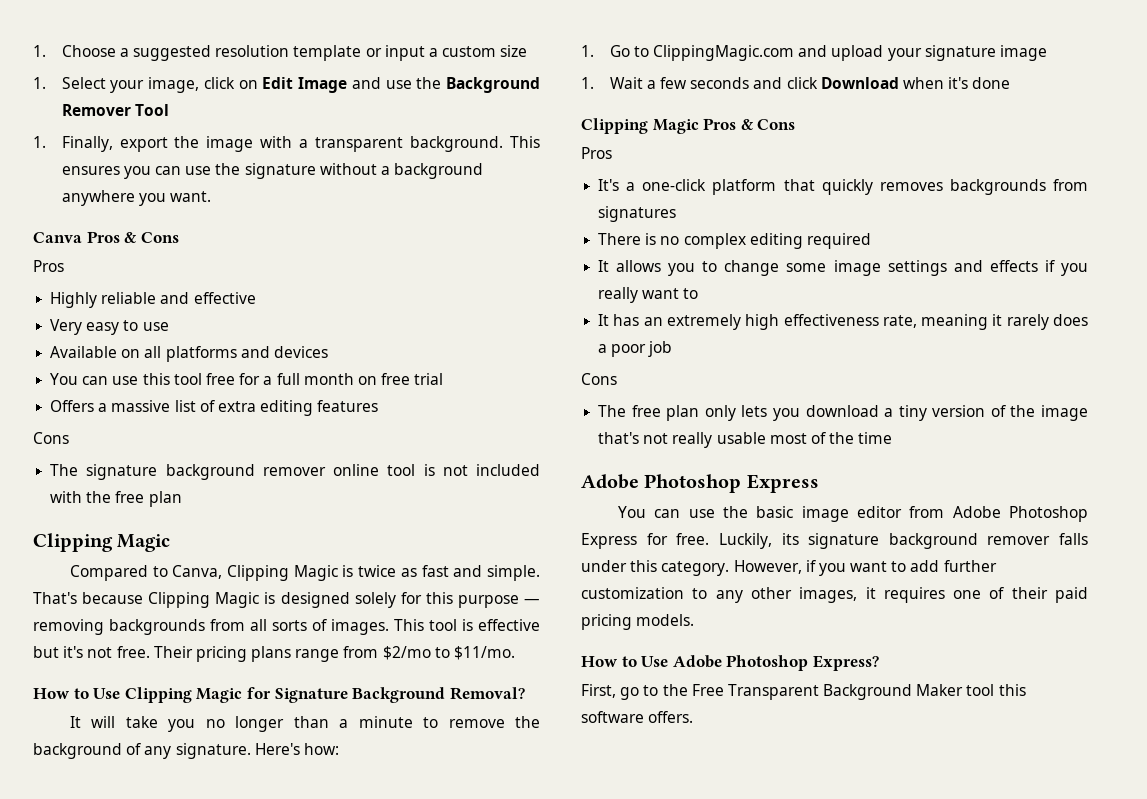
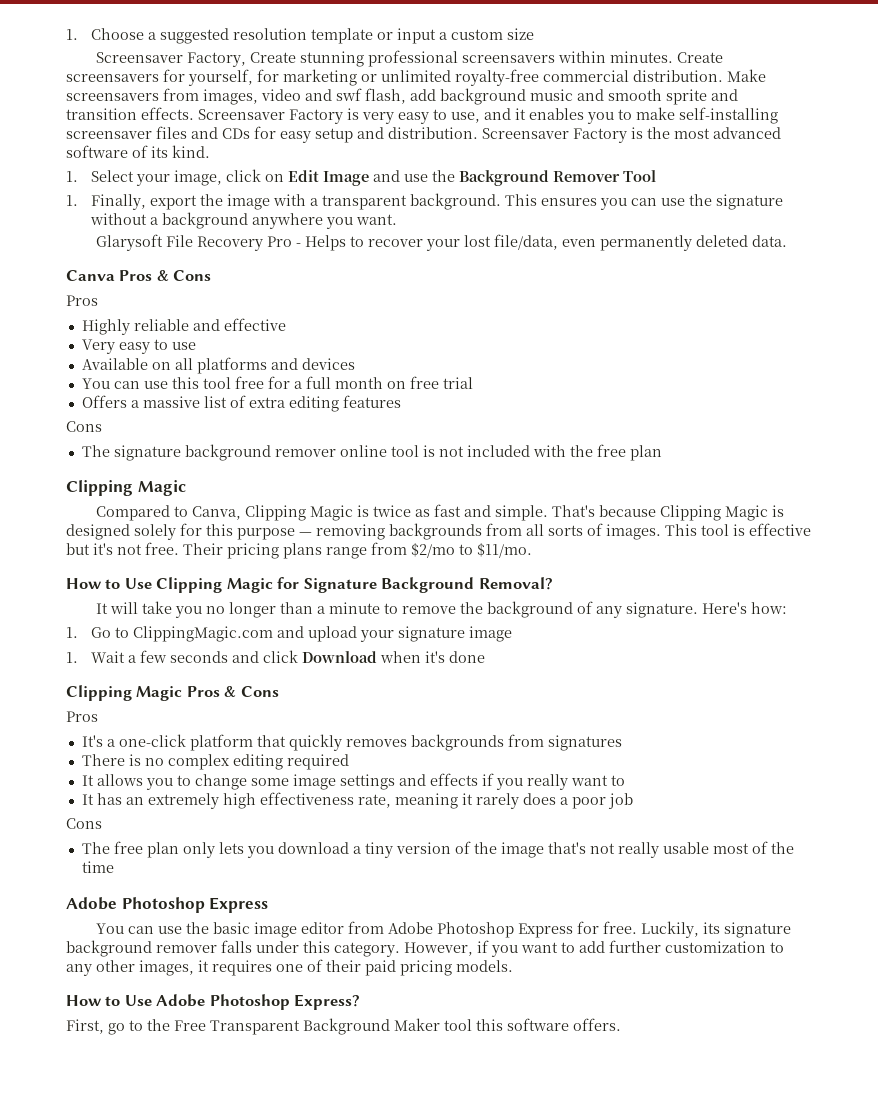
(528, 51) none -> [96,50,724,67] [66,69,766,86] [66,88,738,105] [66,107,778,124] [66,126,781,143] [66,145,210,158] // Screensaver Factory, Create stunning professional screensavers within minutes. Create screensavers for yourself, for marketing or unlimited royalty-free commercial distribution. Make screensavers from images, video and swf flash, add background music and smooth sprite and transition effects. Screensaver Factory is very easy to use, and it enables you to make self-installing screensaver files and CDs for easy setup and distribution. Screensaver Factory is the most advanced software of its kind.
(211, 196) none -> [96,234,788,251] // Glarysoft File Recovery Pro - Helps to recover your lost file/data, even permanently deleted data.

